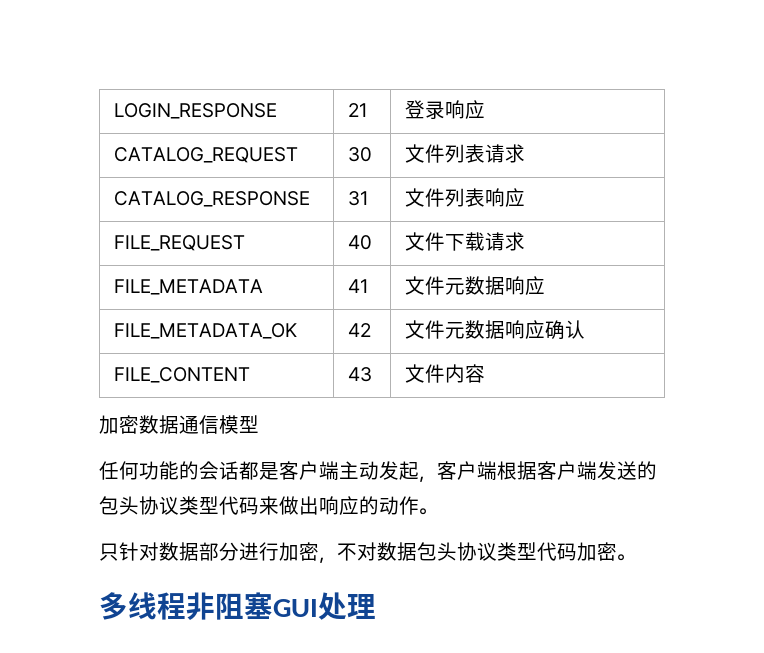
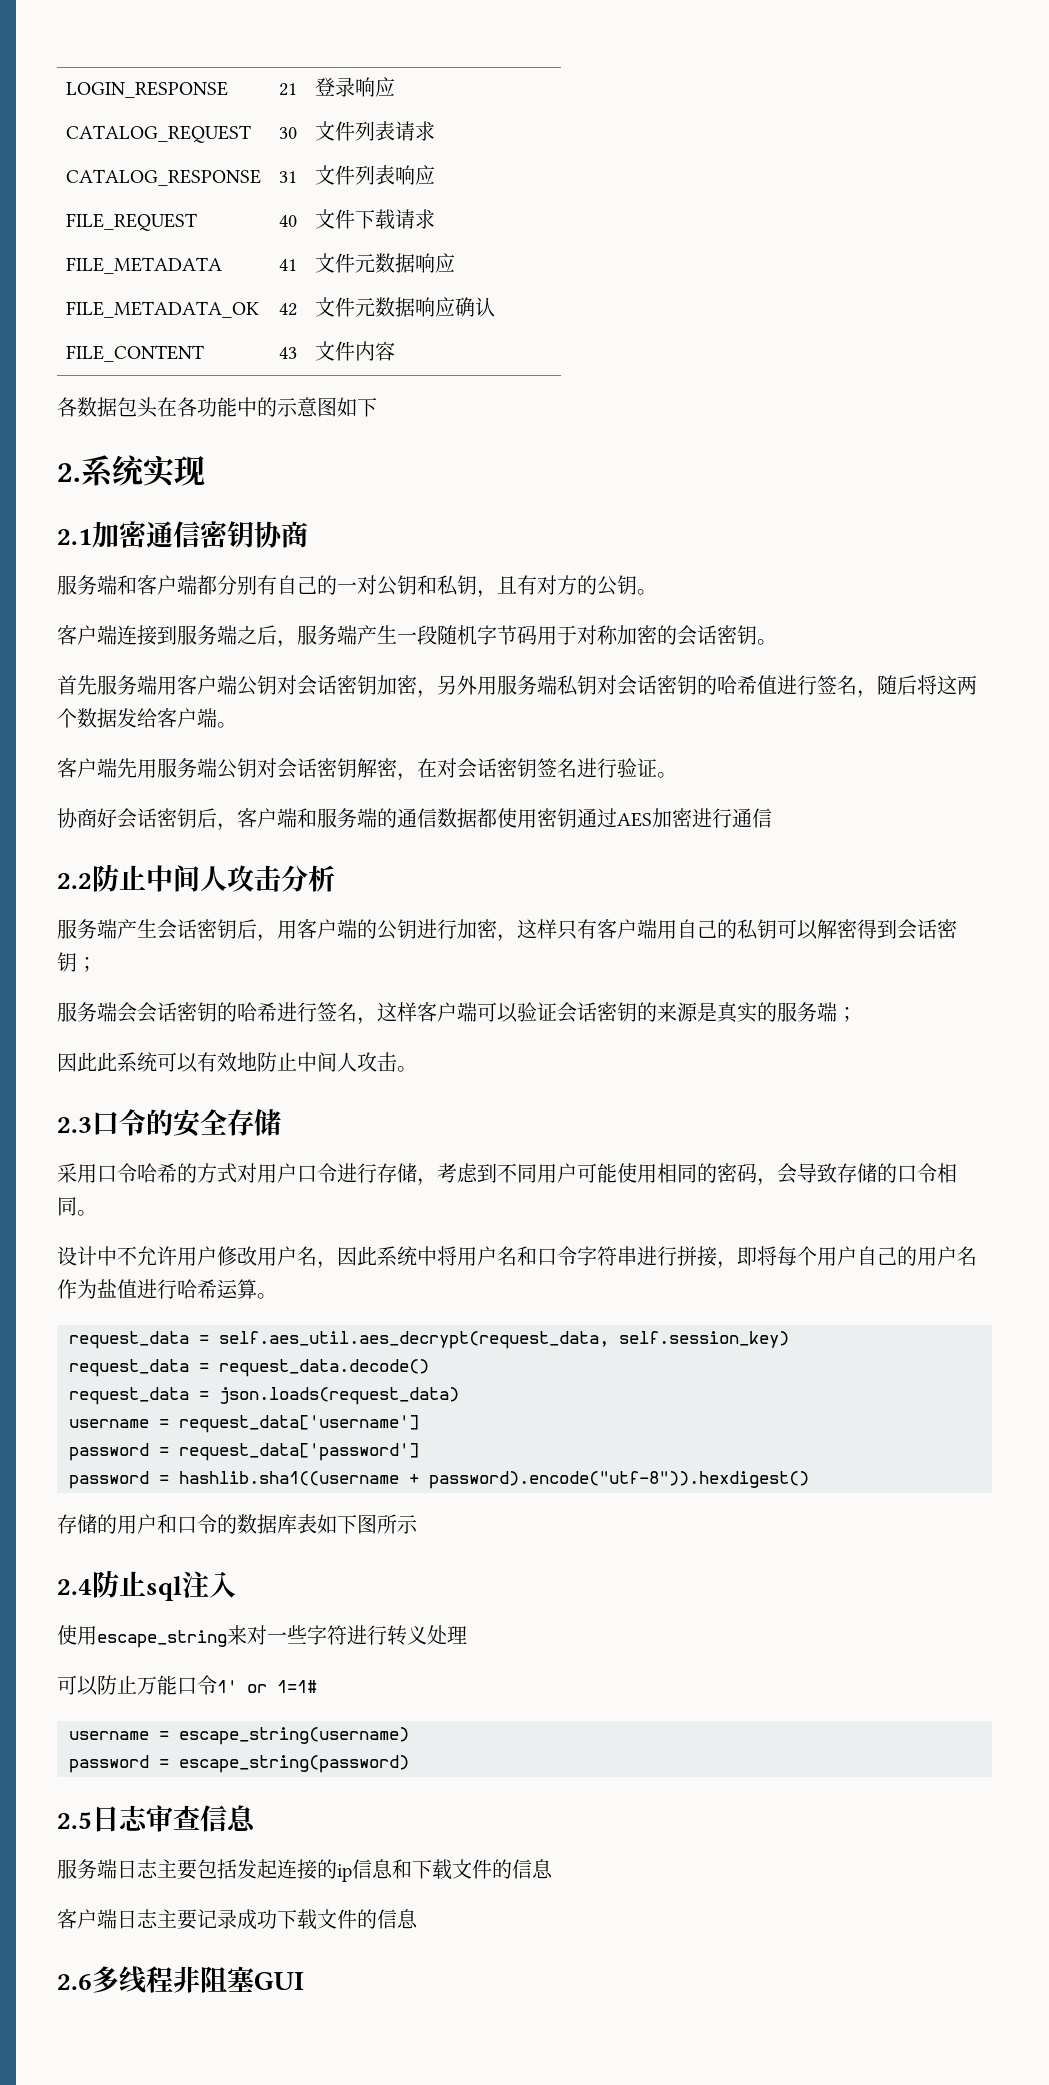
[99,415,259,434] [99,461,657,482] [99,496,437,515] [99,542,635,563] 加密数据通信模型 // 任何功能的会话都是客户端主动发起，客户端根据客户端发送的包头协议类型代码来做出响应的动作。 // 只针对数据部分进行加密，不对数据包头协议类型代码加密。 // -> [57,397,377,418] [57,455,205,488] [57,521,308,548] [57,575,657,598] [57,625,777,648] [57,675,977,698] [57,708,237,728] [57,758,677,781] [57,808,772,831] [57,865,335,892] [57,919,957,942] [57,952,97,972] [57,1002,857,1025] [57,1052,417,1073] [57,1109,281,1137] [57,1163,957,1186] [57,1197,97,1216] [57,1246,977,1269] [57,1279,277,1299] [69,1331,789,1349] [69,1359,429,1377] [69,1387,459,1405] [69,1415,419,1433] [69,1443,419,1461] [69,1471,809,1489] [57,1514,418,1534] [57,1571,236,1601] [57,1625,467,1648] [57,1675,317,1696] [69,1727,409,1745] [69,1755,409,1773] [57,1805,256,1832] [57,1859,553,1882] [57,1909,418,1930] [57,1974,92,1990] 各数据包头在各功能中的示意图如下 // 2.系统实现 // 2.1加密通信密钥协商 // 服务端和客户端都分别有自己的一对公钥和私钥，且有对方的公钥。 // 客户端连接到服务端之后，服务端产生一段随机字节码用于对称加密的会话密钥。 // 首先服务端用客户端公钥对会话密钥加密，另外用服务端私钥对会话密钥的哈希值进行签名，随后将这两个数据发给客户端。 // 客户端先用服务端公钥对会话密钥解密，在对会话密钥签名进行验证。 // 协商好会话密钥后，客户端和服务端的通信数据都使用密钥通过AES加密进行通信 // 2.2防止中间人攻击分析 // 服务端产生会话密钥后，用客户端的公钥进行加密，这样只有客户端用自己的私钥可以解密得到会话密钥； // 服务端会会话密钥的哈希进行签名，这样客户端可以验证会话密钥的来源是真实的服务端； // 因此此系统可以有效地防止中间人攻击。 // 2.3口令的安全存储 // 采用口令哈希的方式对用户口令进行存储，考虑到不同用户可能使用相同的密码，会导致存储的口令相同。 // 设计中不允许用户修改用户名，因此系统中将用户名和口令字符串进行拼接，即将每个用户自己的用户名作为盐值进行哈希运算。 // request_data = self.aes_util.aes_decrypt(request_data, self.session_key) // request_data = request_data.decode() // request_data = json.loads(request_data) // username = request_data['username'] // password = request_data['password'] // password = hashlib.sha1((username + password).encode("utf-8")).hexdigest() // 存储的用户和口令的数据库表如下图所示 // 2.4防止sql注入 // 使用escape_string来对一些字符进行转义处理 // 可以防止万能口令1' or 1=1# // username = escape_string(username) // password = escape_string(password) // 2.5日志审查信息 // 服务端日志主要包括发起连接的ip信息和下载文件的信息 // 客户端日志主要记录成功下载文件的信息 // 2.6
[318,592,376,620] 处理 -> (304, 1981) none

